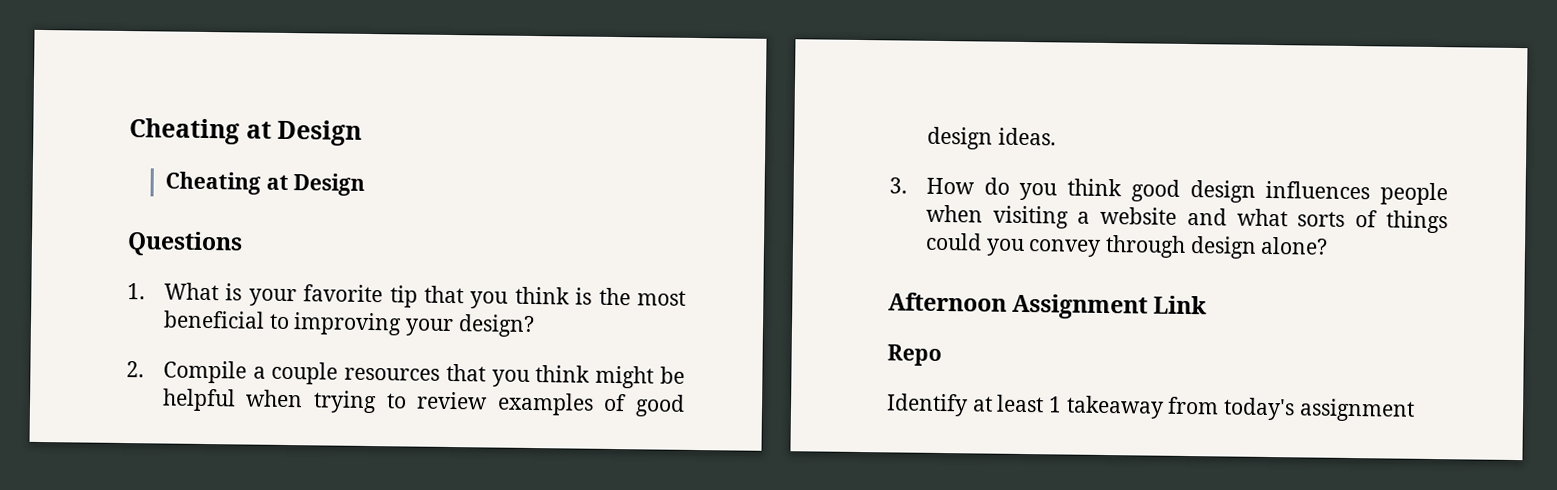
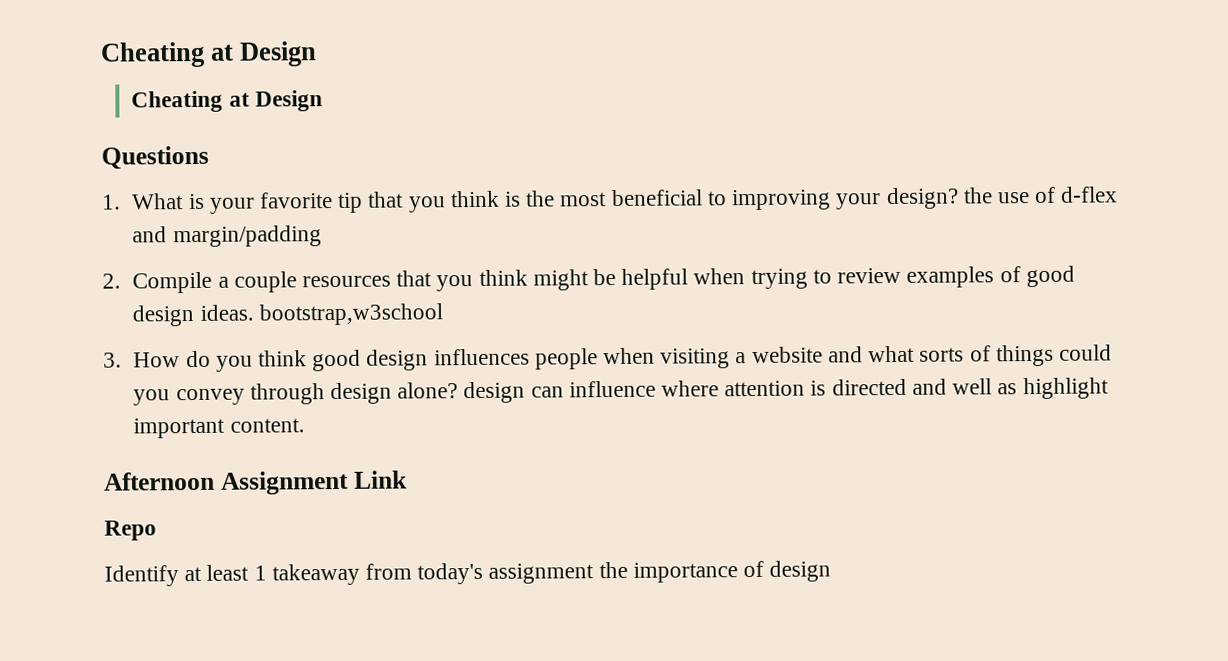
(535, 326) none -> [962,186,1119,204] [132,225,322,248] the use of d-flex and margin/padding
(1056, 136) none -> [258,303,443,326] bootstrap,w3school
(1329, 245) none -> [463,377,1109,404] [133,417,305,439] design can influence where attention is directed and well as highlight important content.
(1415, 410) none -> [598,560,832,583] the importance of design

